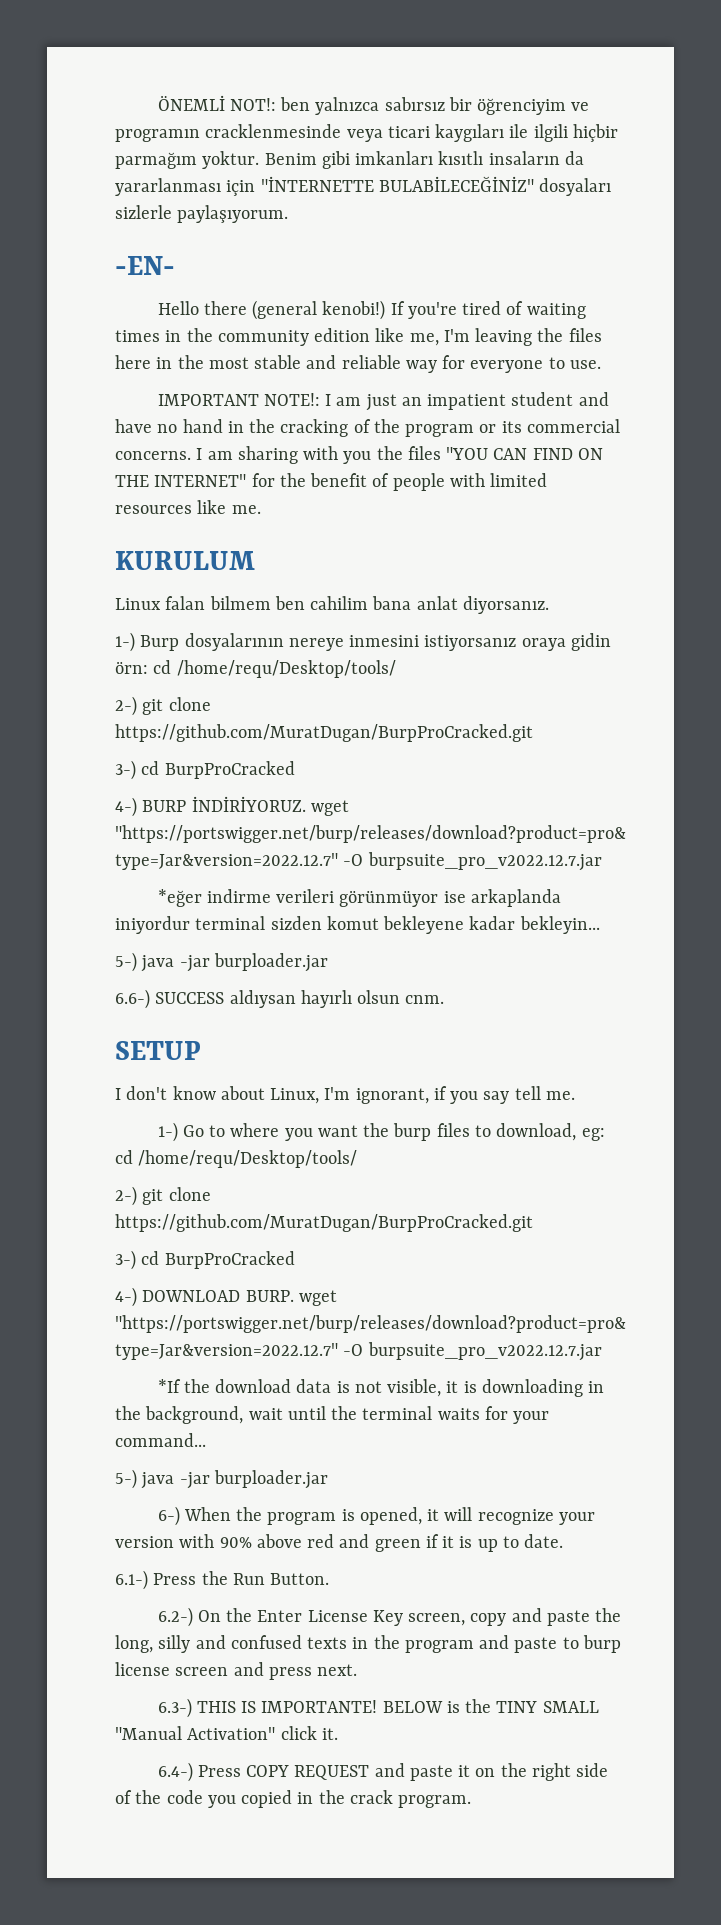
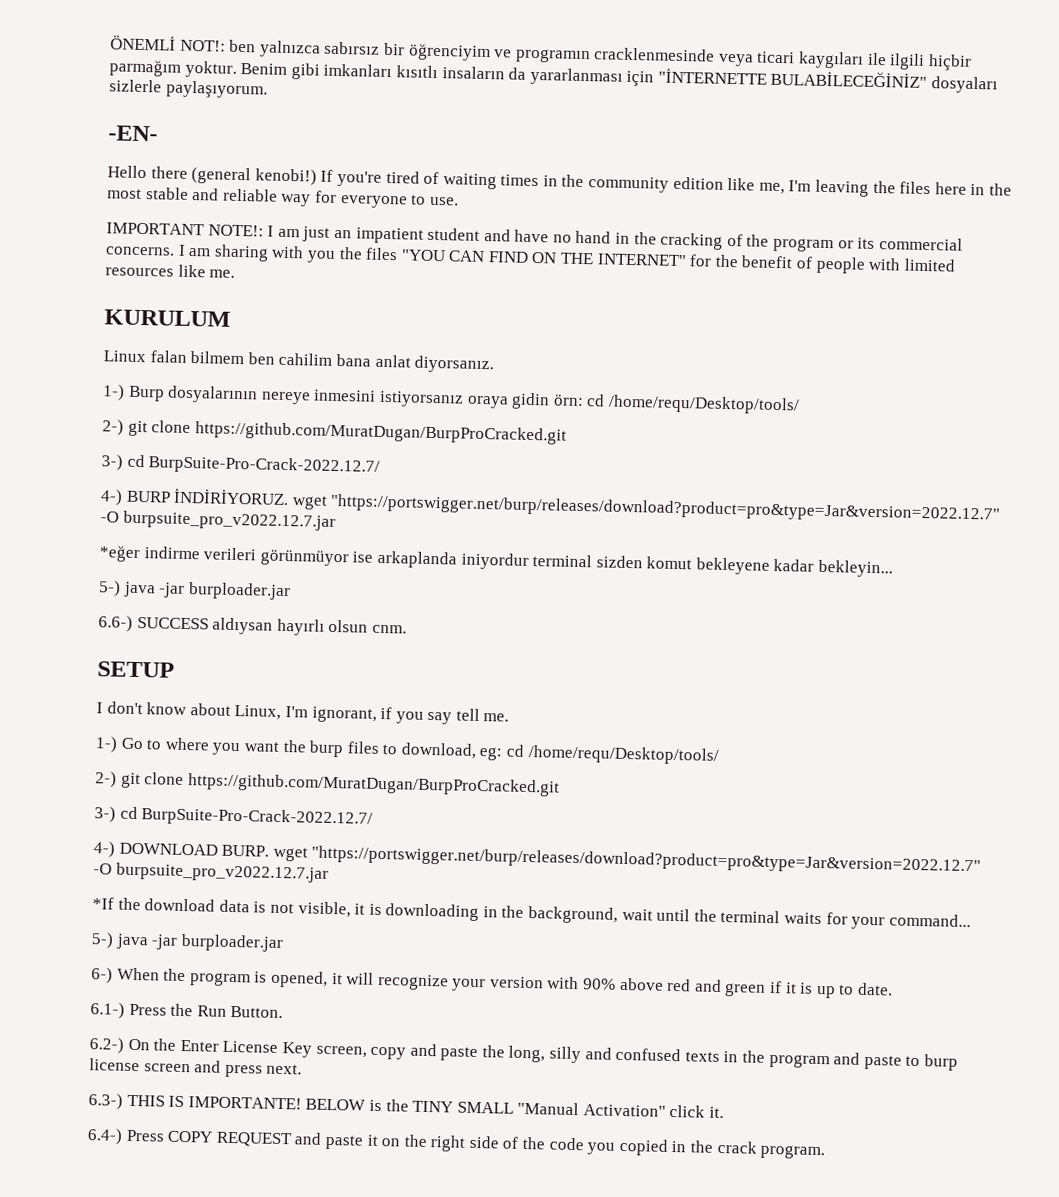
[164,761,295,779] BurpProCracked -> [148,455,381,476] BurpSuite-Pro-Crack-2022.12.7/
[164,1251,295,1269] BurpProCracked -> [141,807,374,828] BurpSuite-Pro-Crack-2022.12.7/

